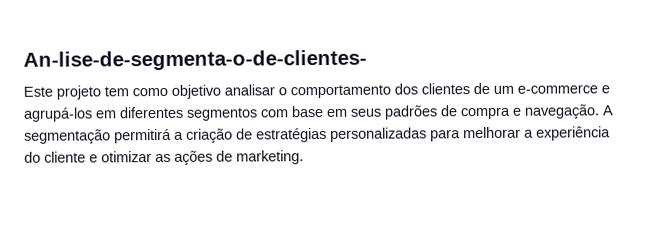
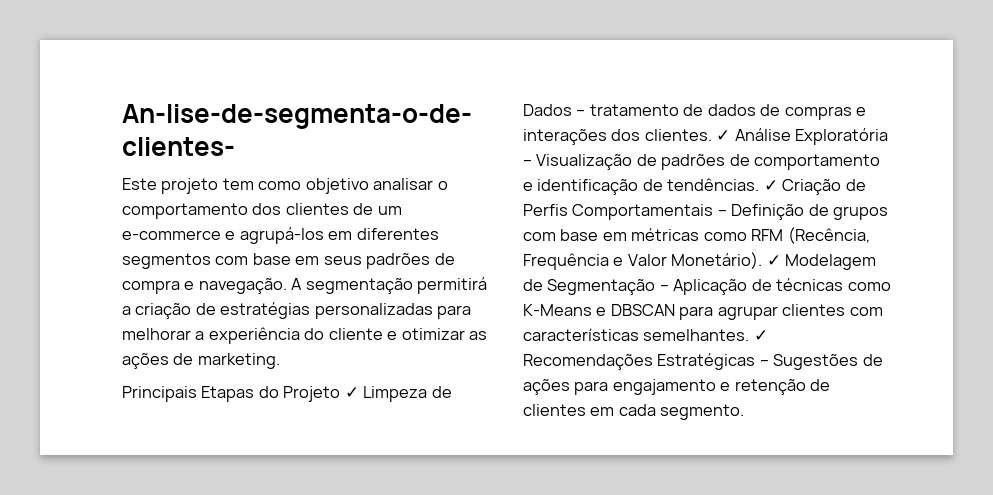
(304, 157) none -> [122,386,452,402] [523,104,867,120] [523,128,889,145] [523,154,881,170] [523,178,866,195] [523,204,889,220] [523,227,870,244] [523,252,877,270] [523,278,891,295] [523,304,883,320] [523,328,768,341] [523,353,883,370] [523,379,831,395] [523,404,745,420] // Principais Etapas do Projeto ✓ Limpeza de Dados – tratamento de dados de compras e interações dos clientes. ✓ Análise Exploratória – Visualização de padrões de comportamento e identificação de tendências. ✓ Criação de Perfis Comportamentais – Definição de grupos com base em métricas como RFM (Recência, Frequência e Valor Monetário). ✓ Modelagem de Segmentação – Aplicação de técnicas como K-Means e DBSCAN para agrupar clientes com características semelhantes. ✓ Recomendações Estratégicas – Sugestões de ações para engajamento e retenção de clientes em cada segmento.

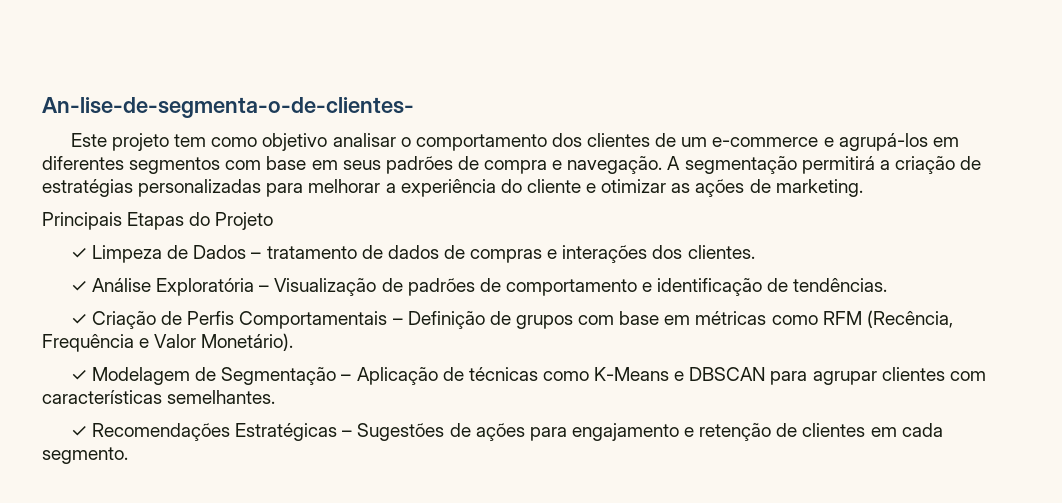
(341, 394) none -> (274, 221) //
(712, 135) none -> (755, 252) //
(760, 184) none -> (888, 285) //
(763, 260) none -> (294, 342) //
(750, 335) none -> (276, 397) //

